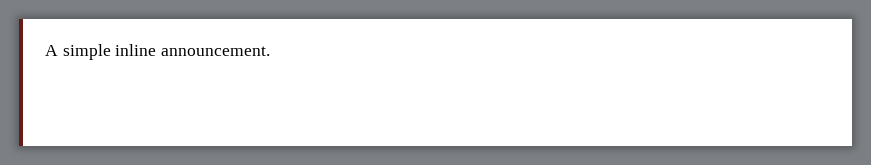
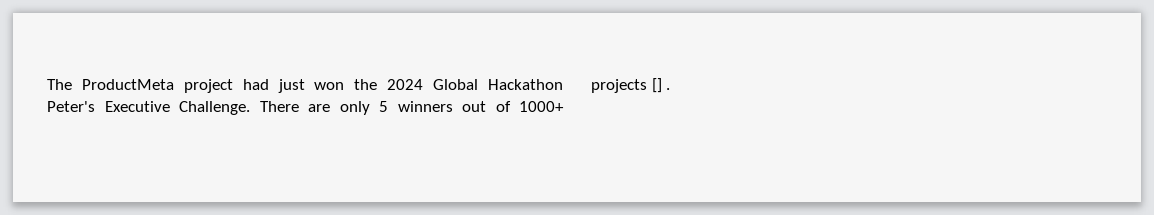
[45,44,271,60] A simple inline announcement. -> [47,79,564,93] [47,101,564,115] [591,78,671,93] The ProductMeta project had just won the 2024 Global Hackathon Peter's Executive Challenge. There are only 5 winners out of 1000+ projects [] .

